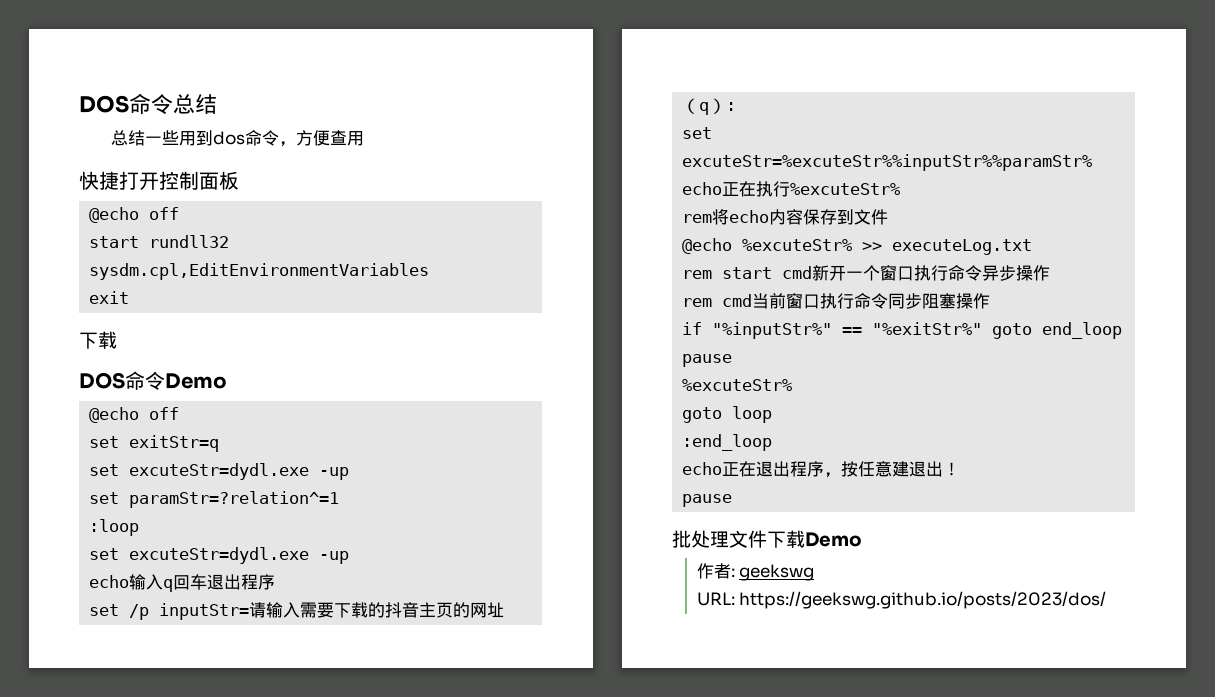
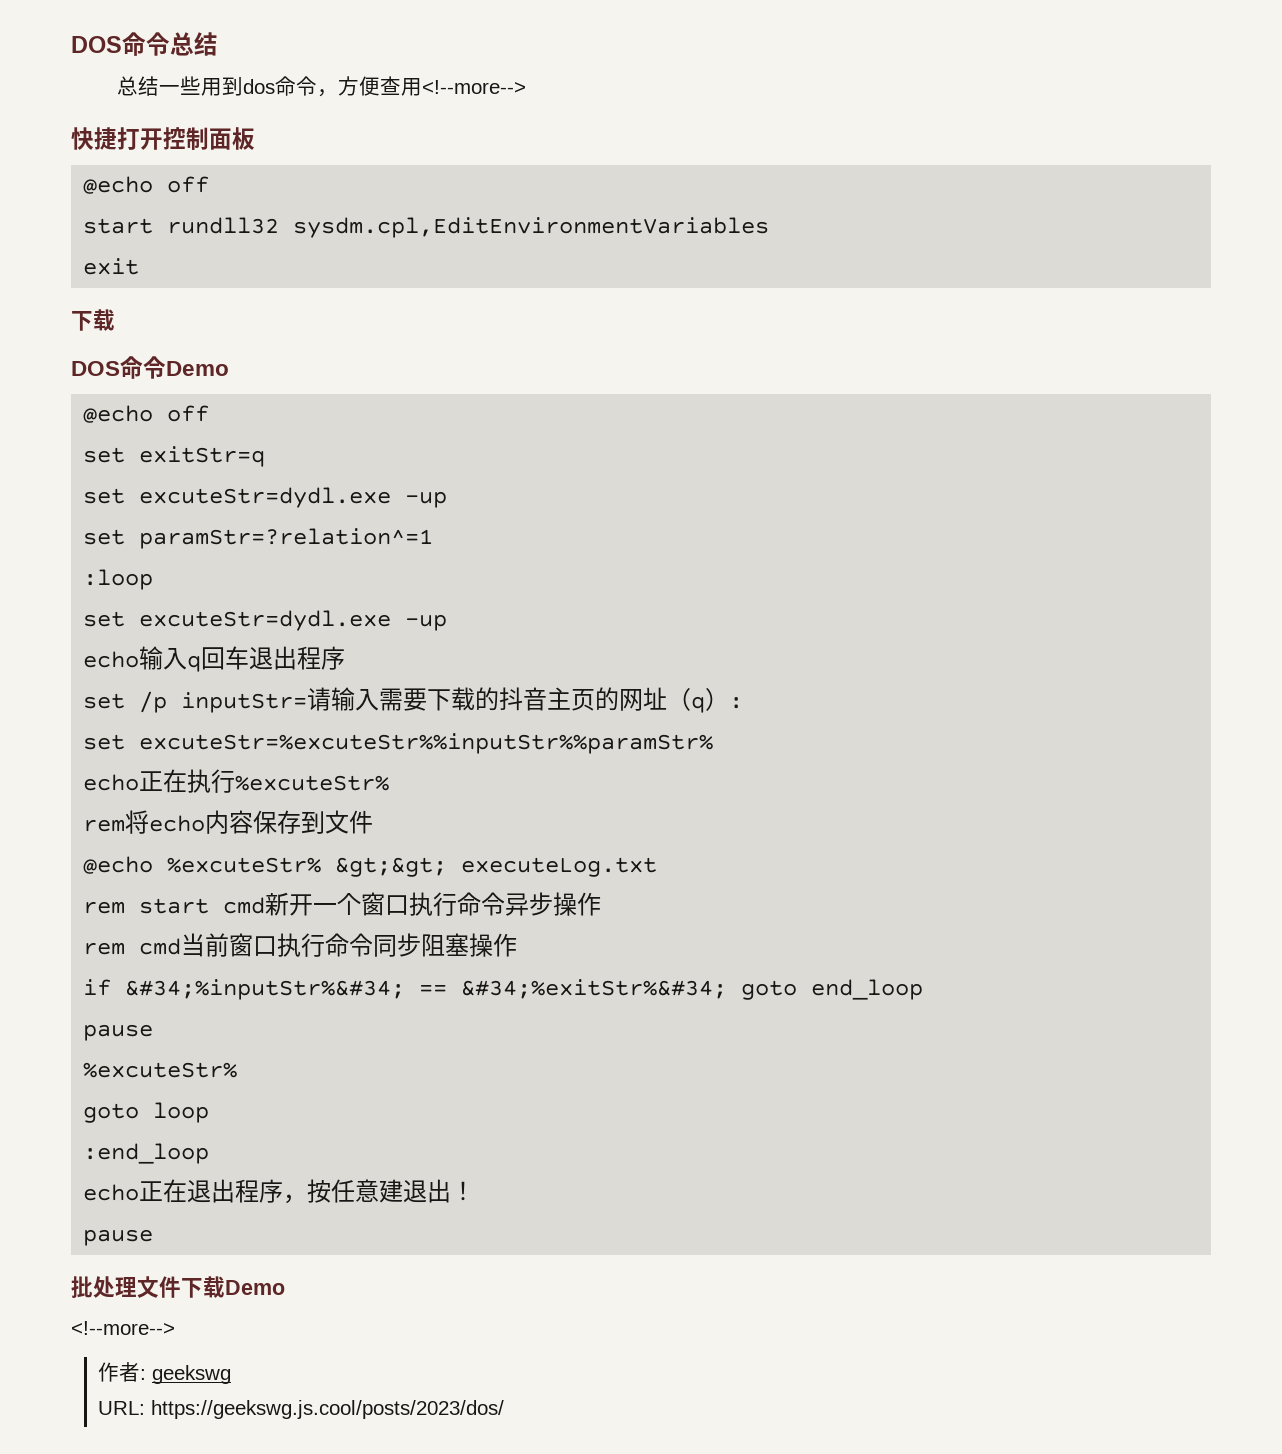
(364, 138) none -> [421,80,526,94] <!--more-->
[862,242,883,251] >> -> [335,857,448,877] &gt;&gt;
[712,322,983,339] "%inputStr%" == "%exitStr%" -> [125,979,728,1000] &#34;%inputStr%&#34; == &#34;%exitStr%&#34;
(862, 539) none -> [71,1321,175,1335] // <!--more-->
[739,591,1107,609] https://geekswg.github.io/posts/2023/dos/ -> [151,1400,505,1419] https://geekswg.js.cool/posts/2023/dos/

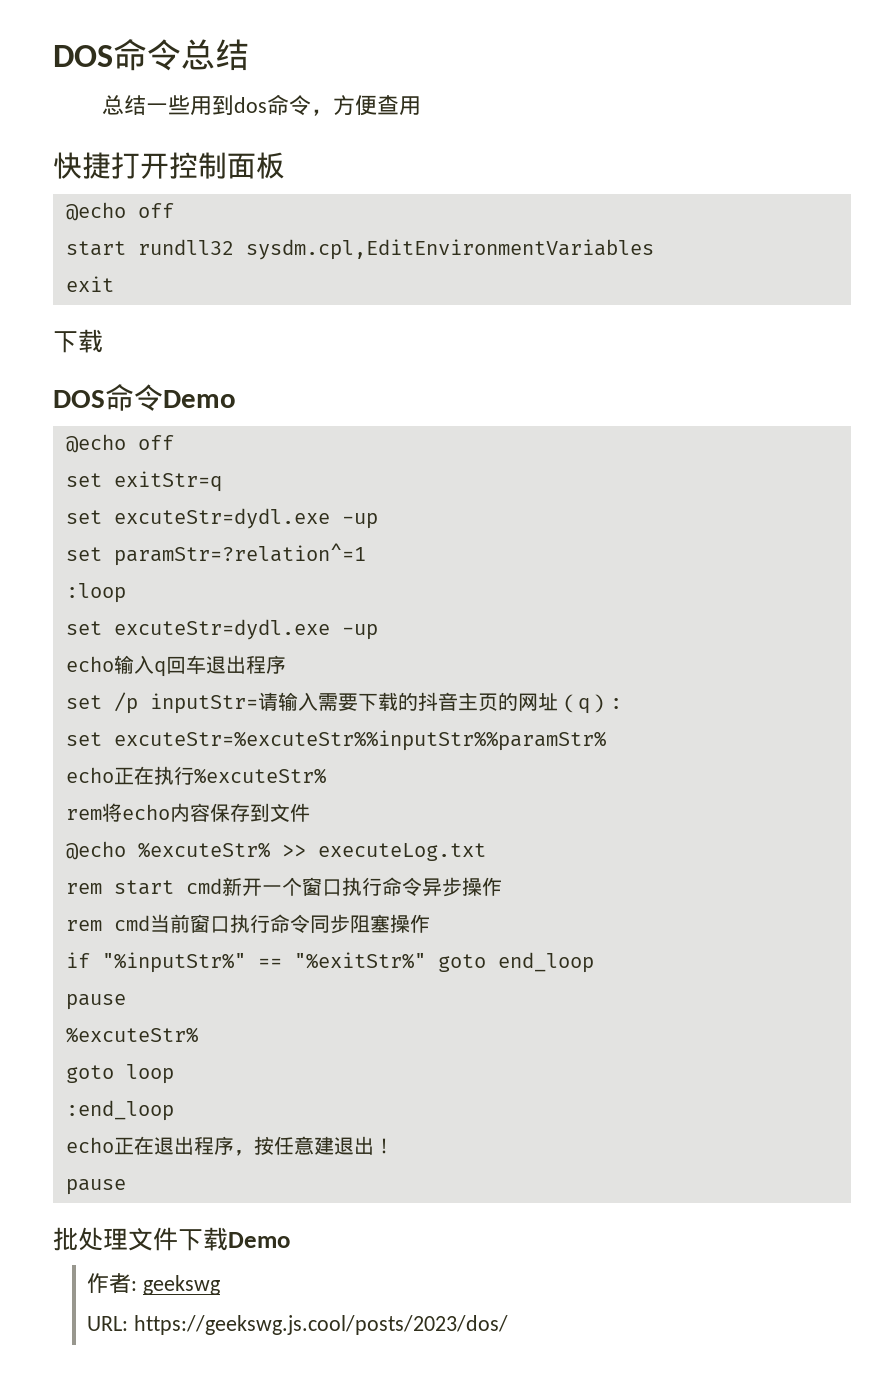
[421,80,526,94] <!--more--> -> (421, 105) none
[335,857,448,877] &gt;&gt; -> [281,844,306,857] >>
[125,979,728,1000] &#34;%inputStr%&#34; == &#34;%exitStr%&#34; -> [101,952,426,973] "%inputStr%" == "%exitStr%"
[71,1321,175,1335] // <!--more--> -> (290, 1240) none

